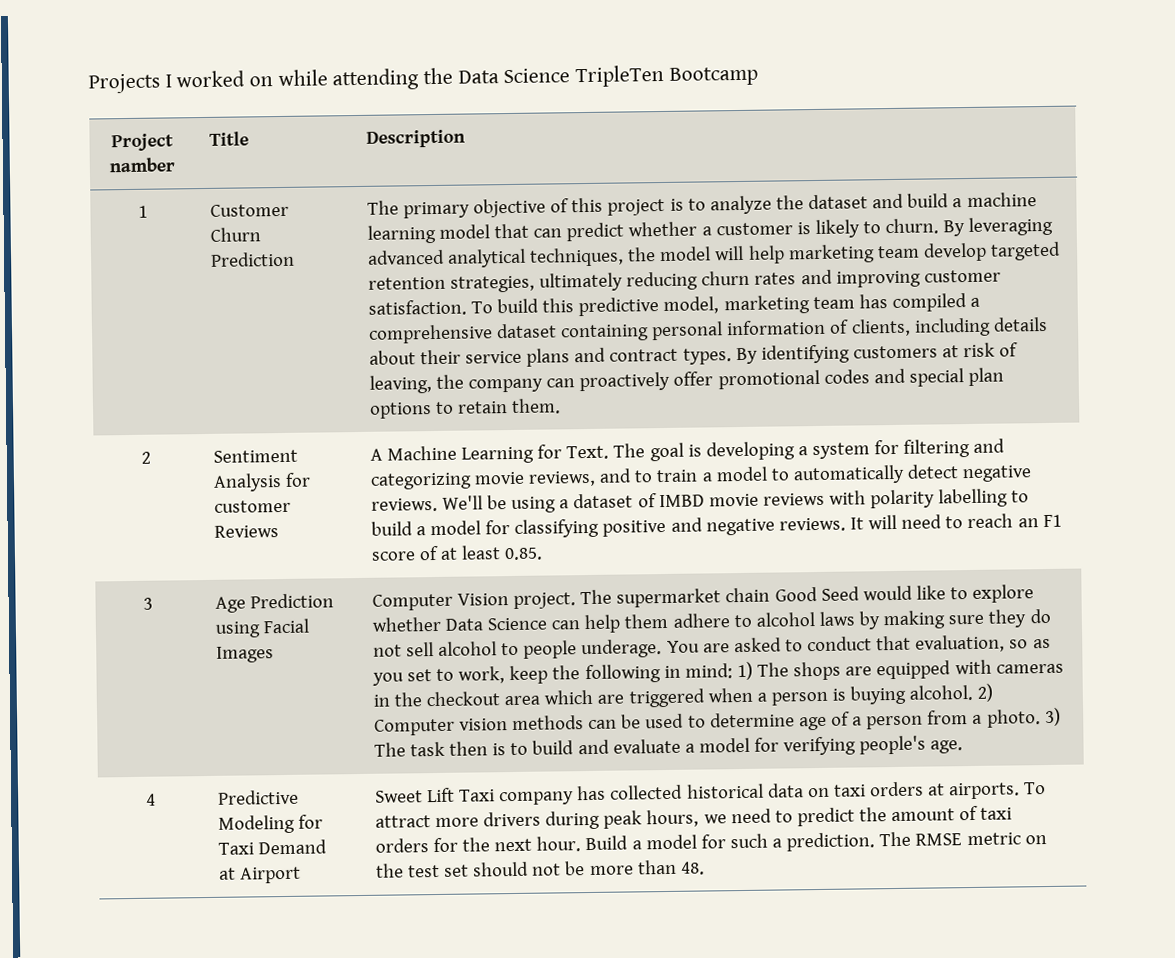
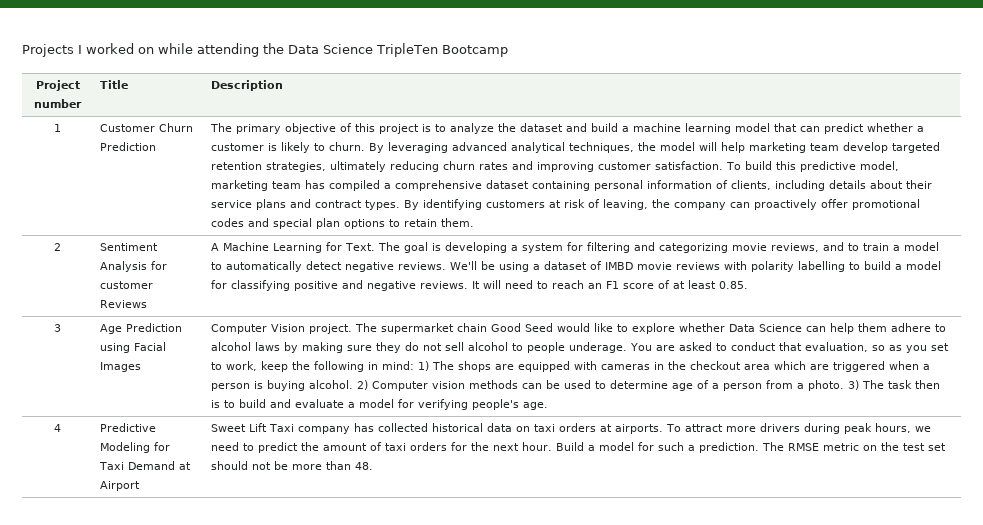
[108,157,175,173] namber -> [34,99,82,108] number

